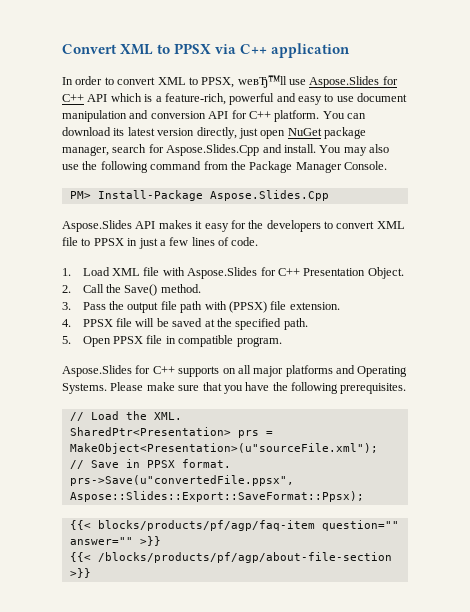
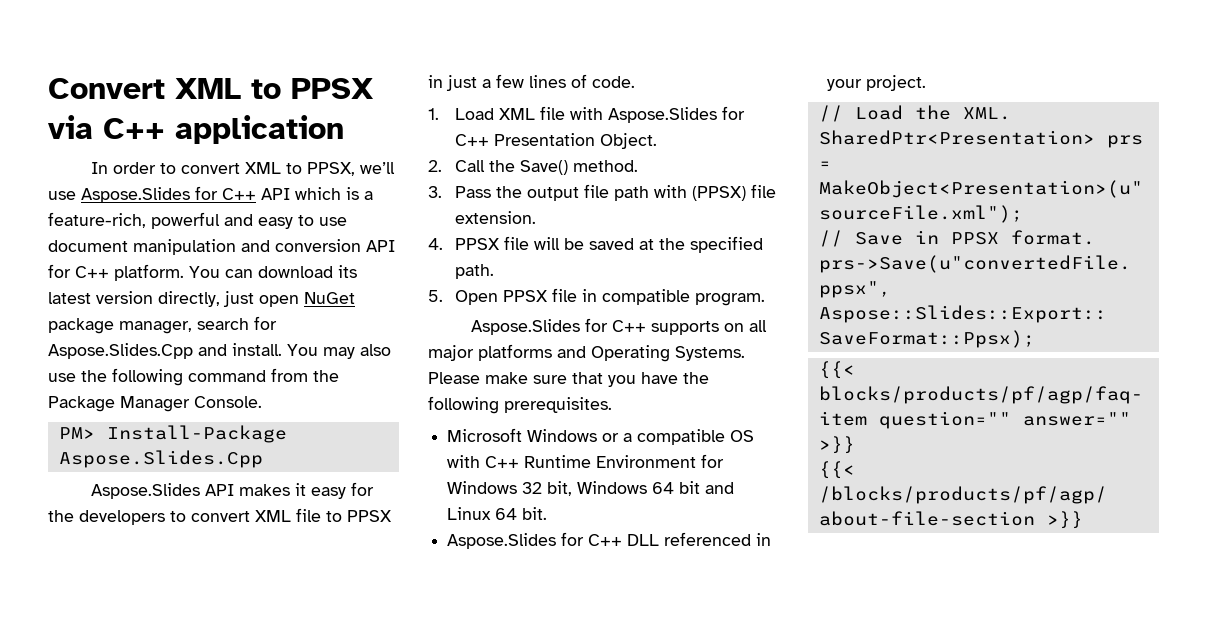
[237,75,287,88] weвЂ™ll -> [359,162,395,174] we’ll
(407, 388) none -> [447,428,755,445] [447,454,725,468] [447,481,735,496] [447,507,548,520] [447,532,772,549] [827,75,927,91] // Microsoft Windows or a compatible OS with C++ Runtime Environment for Windows 32 bit, Windows 64 bit and Linux 64 bit. // Aspose.Slides for C++ DLL referenced in your project.

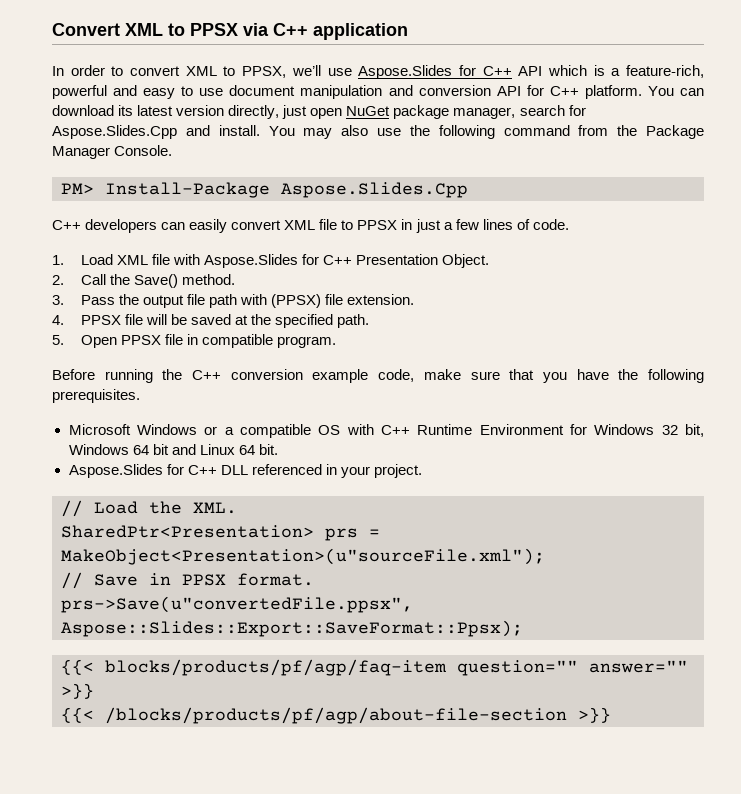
[90,482,374,499] [48,510,186,525] Aspose.Slides API makes it easy for the developers to -> [52,219,228,233] C++ developers can easily
[470,318,767,335] [428,344,745,362] [428,372,480,384] Aspose.Slides for C++ supports on all major platforms and Operating Systems. Please -> [52,369,415,383] Before running the C++ conversion example code,

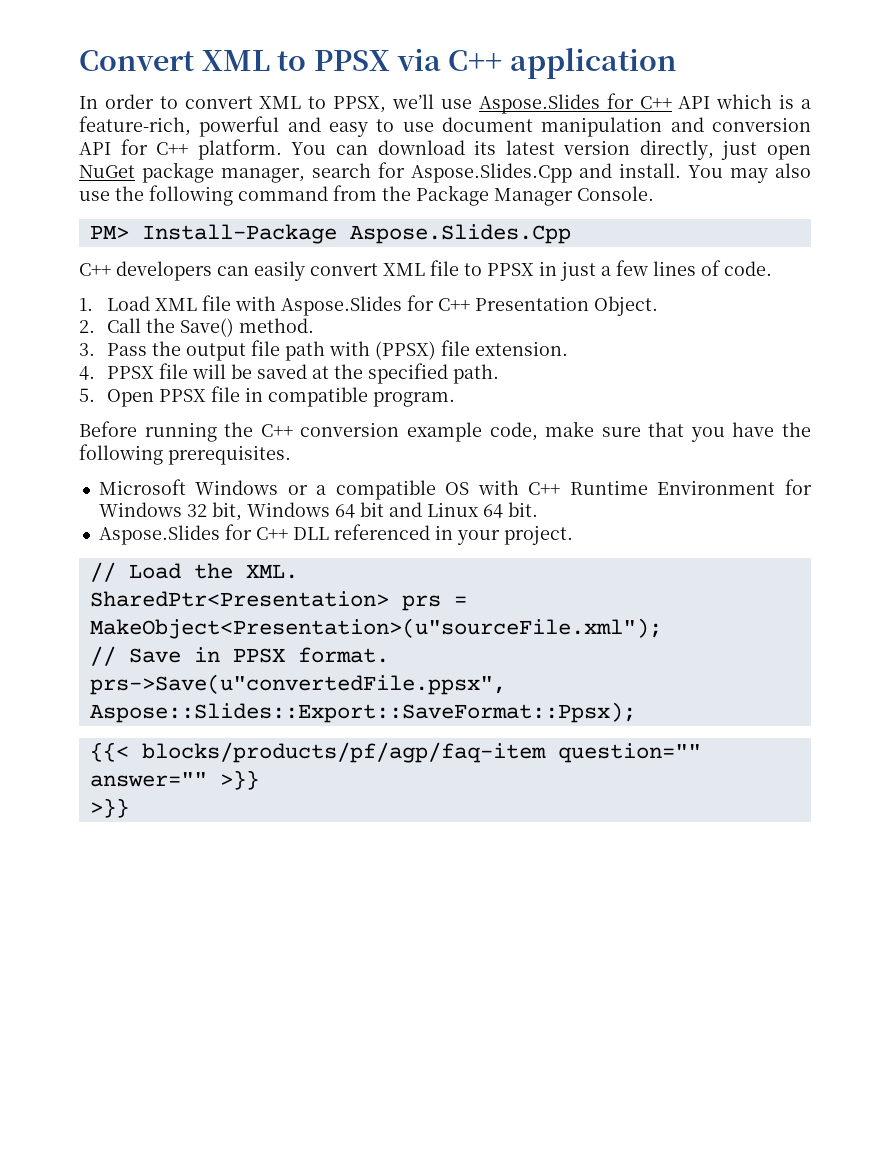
[61,707,567,724] {{< /blocks/products/pf/agp/about-file-section -> (259, 780) none

